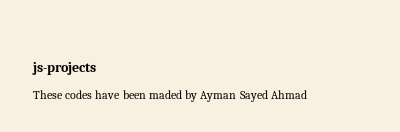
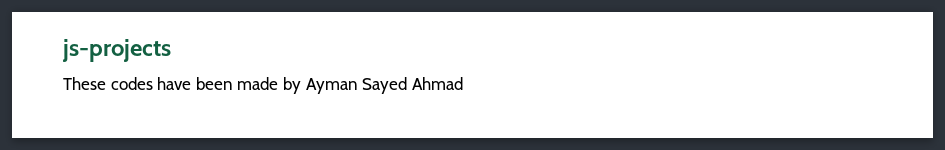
[148,90,182,99] maded -> [237,77,279,90] made

